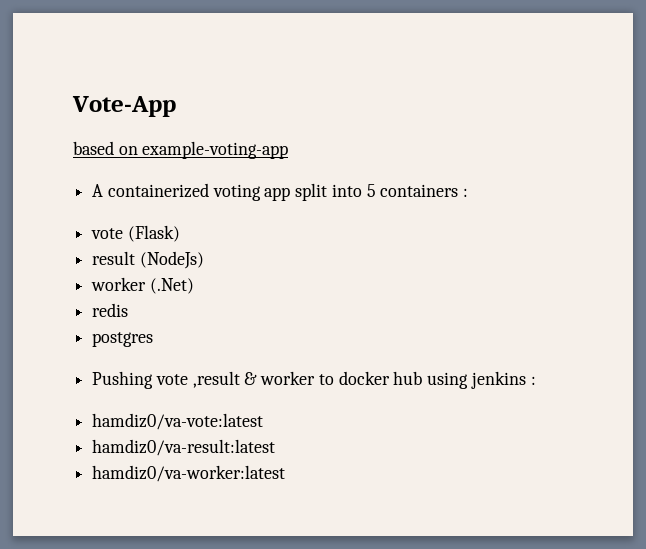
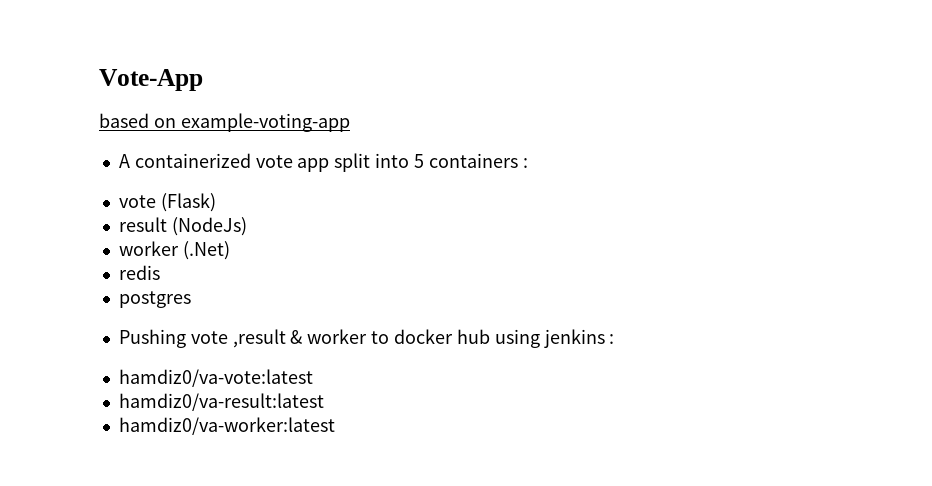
[212,184,261,201] voting -> [255,155,293,168] vote

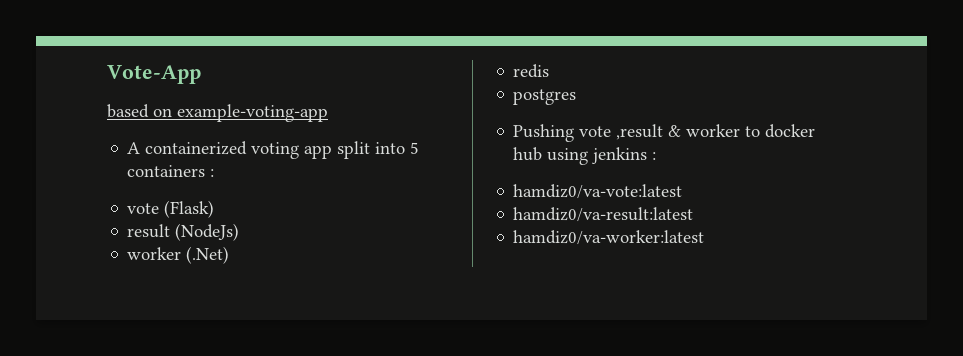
[255,155,293,168] vote -> [251,142,300,159] voting

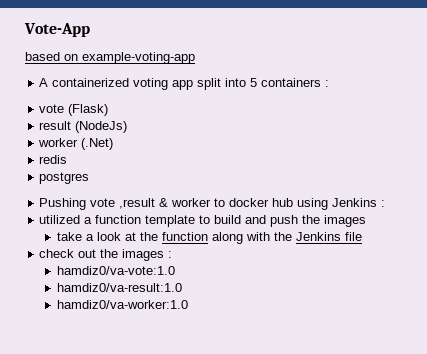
[592,147,657,164] [513,184,683,199] [513,207,694,222] [513,230,705,245] jenkins : // hamdiz0/va-vote:latest // hamdiz0/va-result:latest // hamdiz0/va-worker:latest -> [332,198,386,207] [39,215,367,227] [57,232,363,244] [39,249,173,261] [57,266,176,275] [57,283,183,292] [57,300,189,309] Jenkins : // utilized a function template to build and push the images // take a look at the function along with the Jenkins file // check out the images : // hamdiz0/va-vote:1.0 // hamdiz0/va-result:1.0 // hamdiz0/va-worker:1.0

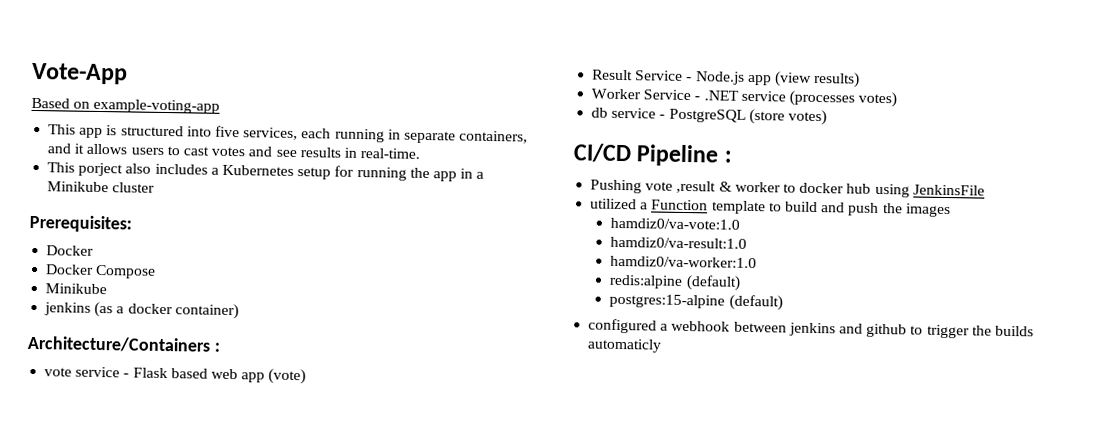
[25,52,60,61] based -> [31,97,70,109] Based
[39,78,330,90] [39,104,109,116] [39,121,128,133] [38,138,114,150] [39,155,68,164] [39,172,90,184] A containerized voting app split into 5 containers : // vote (Flask) // result (NodeJs) // worker (.Net) // redis // postgres -> [48,124,529,144] [47,143,421,159] [47,162,485,182] [47,181,156,193] [29,214,132,233] [46,245,95,256] [46,264,157,279] [45,283,108,295] [44,301,239,320] [27,335,220,353] [44,366,307,385] [592,69,861,88] [591,88,898,108] [591,107,827,126] [573,143,732,167] This app is structured into five services, each running in separate containers, and it allows users to cast votes and see results in real-time. // This porject also includes a Kubernetes setup for running the app in a Minikube cluster // Prerequisites: // Docker // Docker Compose // Minikube // jenkins (as a docker container) // Architecture/Containers : // vote service - Flask based web app (vote) // Result Service - Node.js app (view results) // Worker Service - .NET service (processes votes) // db service - PostgreSQL (store votes) // CI/CD Pipeline :
[332,198,386,207] Jenkins : -> [912,184,985,196] JenkinsFile
[95,215,142,224] function -> [651,199,709,211] Function
[57,232,363,244] [39,249,173,261] [57,266,176,275] [57,283,183,292] [57,300,189,309] take a look at the function along with the Jenkins file // check out the images : // hamdiz0/va-vote:1.0 // hamdiz0/va-result:1.0 // hamdiz0/va-worker:1.0 -> [610,217,741,230] [610,236,748,249] [610,255,758,269] [609,274,741,291] [609,293,783,311] [588,318,1034,339] [587,338,663,353] hamdiz0/va-vote:1.0 // hamdiz0/va-result:1.0 // hamdiz0/va-worker:1.0 // redis:alpine (default) // postgres:15-alpine (default) // configured a webhook between jenkins and github to trigger the builds automaticly

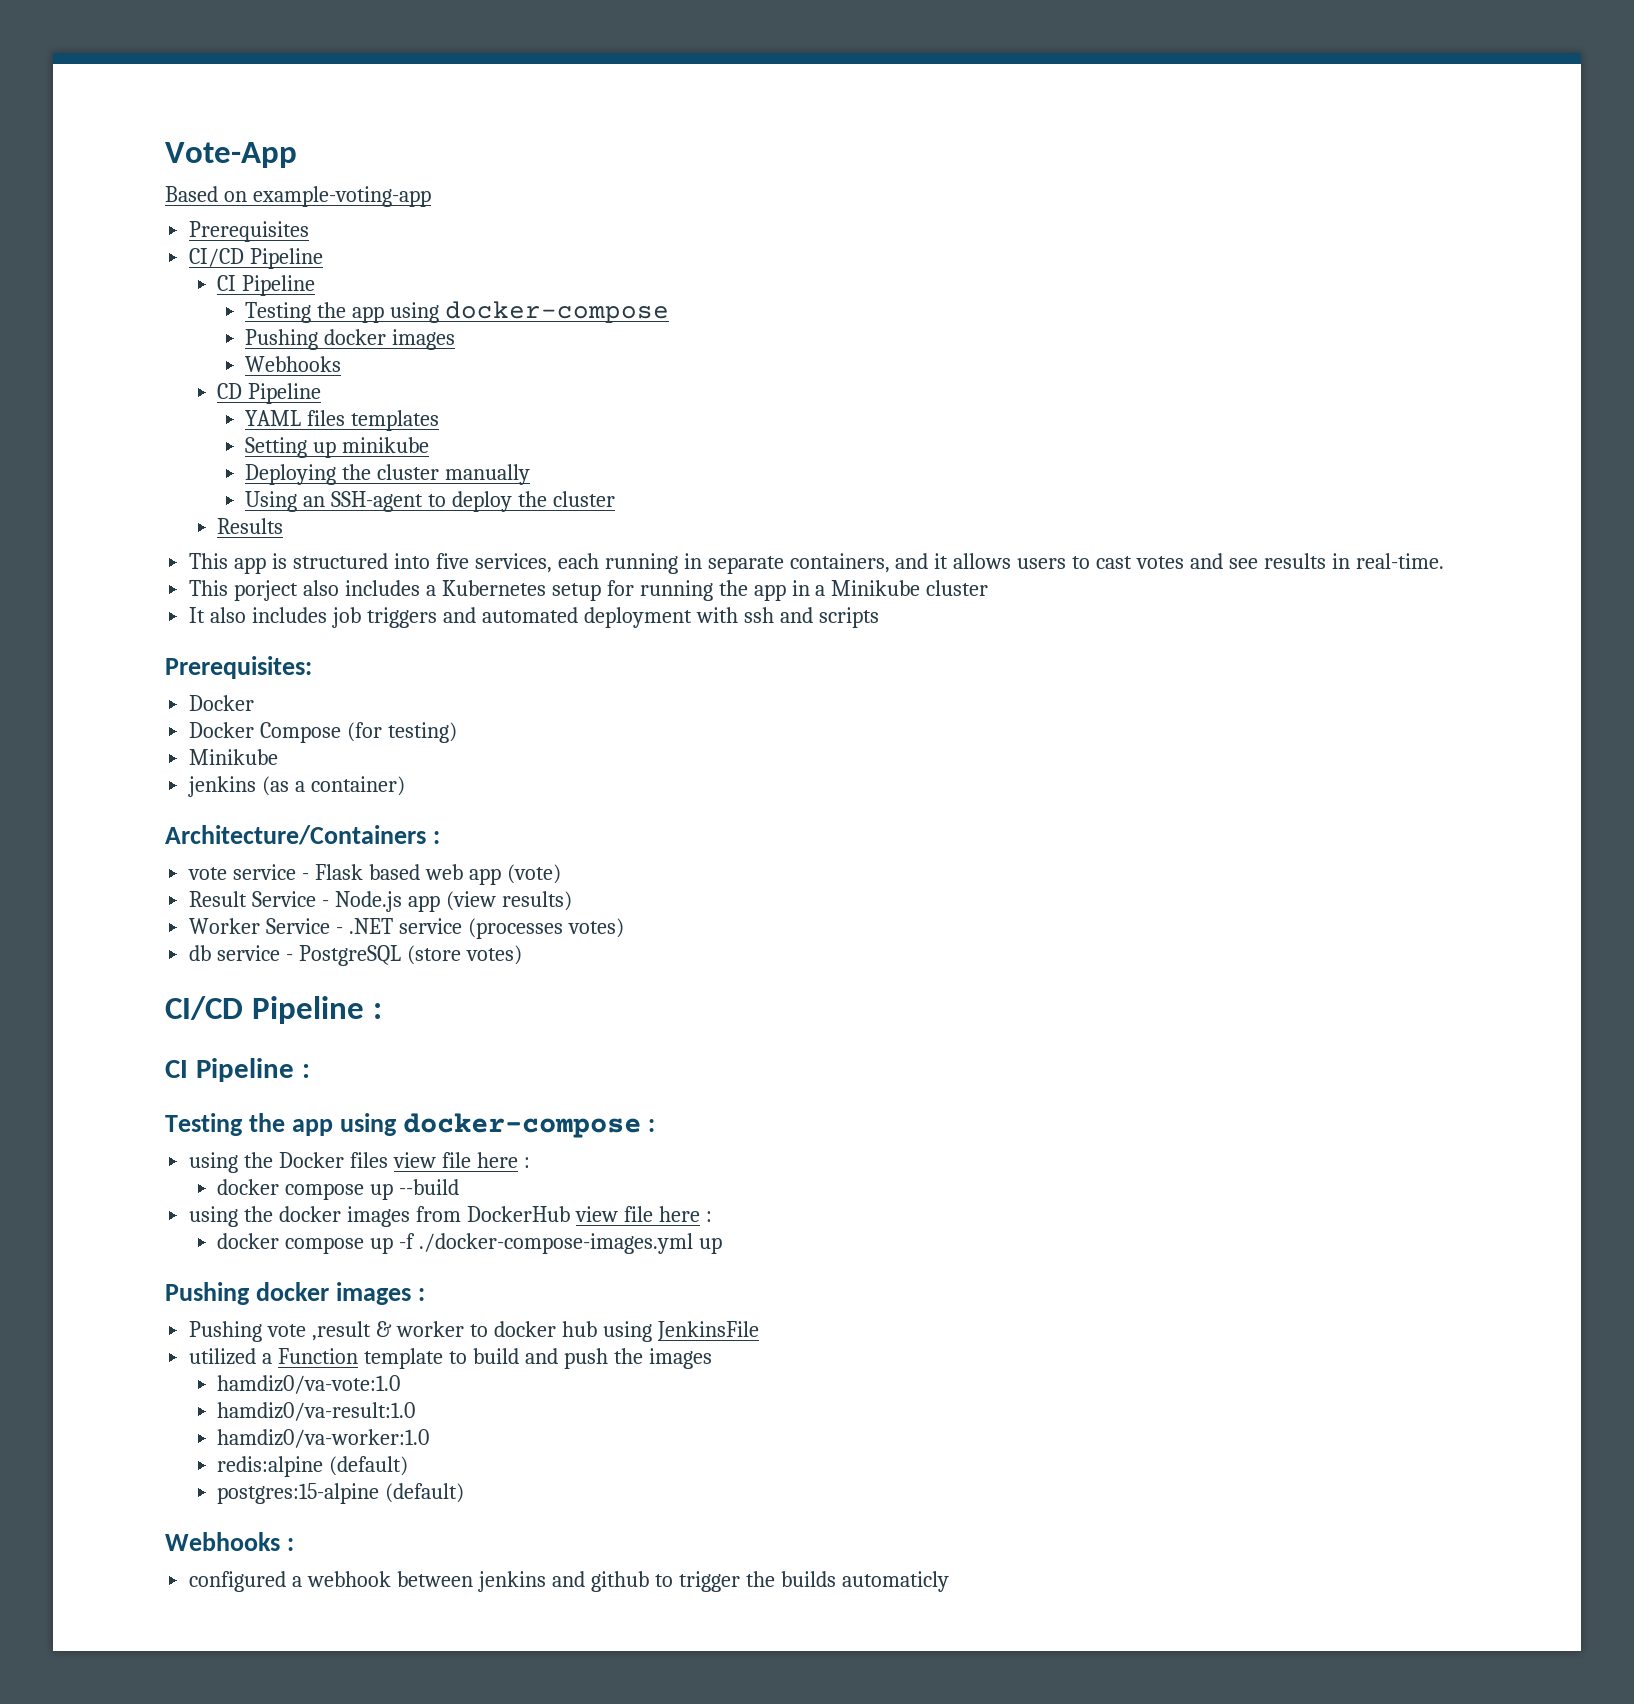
(221, 106) none -> [189,221,310,242] [189,248,324,269] [217,275,316,296] [245,301,670,323] [245,329,456,350] [245,356,342,372] [217,383,322,404] [245,410,440,431] [245,437,430,458] [245,464,531,485] [245,491,616,512] [217,518,284,534] // Prerequisites // CI/CD Pipeline // CI Pipeline // Testing the app using docker-compose // Pushing docker images // Webhooks // CD Pipeline // YAML files templates // Setting up minikube // Deploying the cluster manually // Using an SSH-agent to deploy the cluster // Results
(156, 187) none -> [189,607,879,628] // It also includes job triggers and automated deployment with ssh and scripts
(157, 271) none -> [347,722,458,743] (for testing)
[127,303,173,315] docker -> (306, 786) none
(732, 156) none -> [165,1058,310,1082] [165,1113,656,1138] [189,1152,530,1173] [217,1179,460,1200] [189,1206,712,1227] [217,1233,723,1254] [165,1282,426,1305] // CI Pipeline : // Testing the app using docker-compose : // using the Docker files view file here : // docker compose up --build // using the docker images from DockerHub view file here : // docker compose up -f ./docker-compose-images.yml up // Pushing docker images :
(783, 302) none -> [165,1532,295,1551] // Webhooks :

